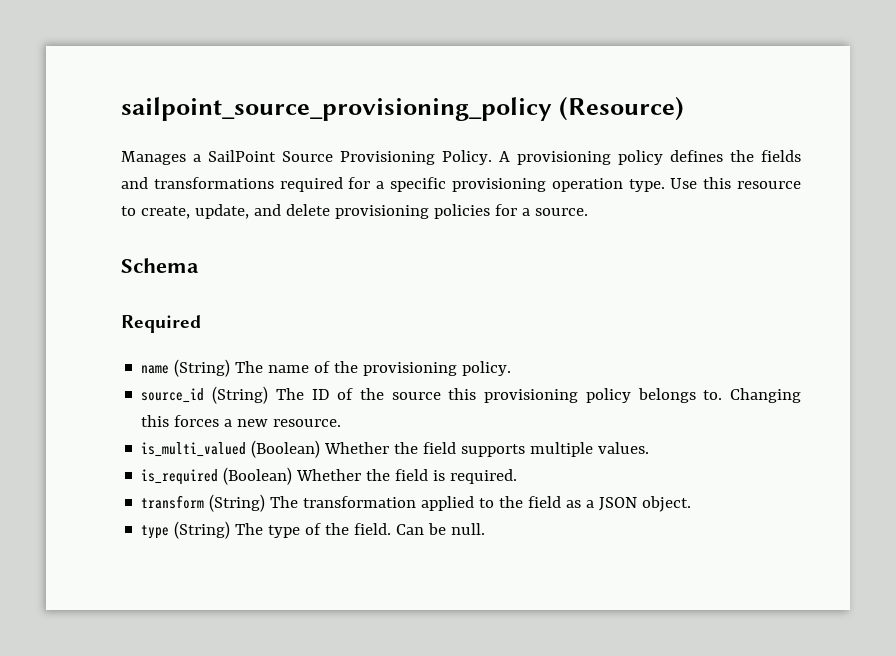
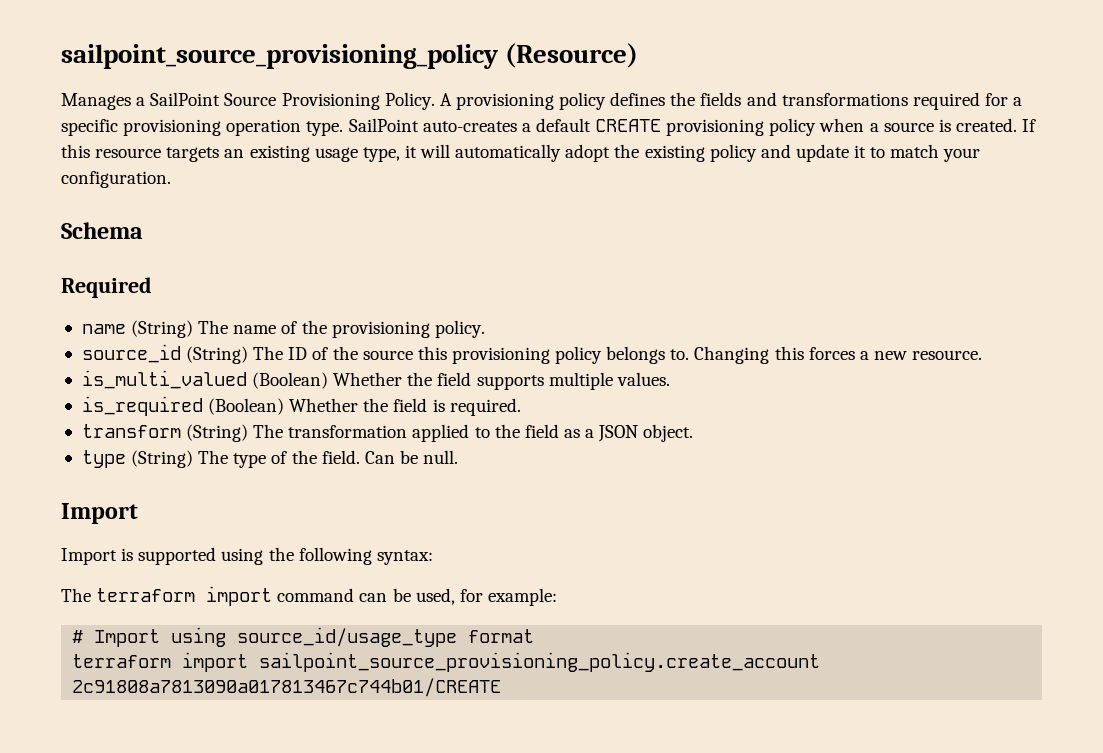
[670,177,802,189] [121,204,588,219] Use this resource to create, update, and delete provisioning policies for a source. -> [348,118,1037,136] [61,144,981,162] [61,171,171,188] SailPoint auto-creates a default CREATE provisioning policy when a source is created. If this resource targets an existing usage type, it will automatically adopt the existing policy and update it to match your configuration.
(486, 529) none -> [61,503,138,524] [61,547,433,565] [61,586,557,606] [72,627,535,647] [72,652,821,672] [72,678,502,697] // Import // Import is supported using the following syntax: // The terraform import command can be used, for example: // # Import using source_id/usage_type format // terraform import sailpoint_source_provisioning_policy.create_account 2c91808a7813090a017813467c744b01/CREATE

